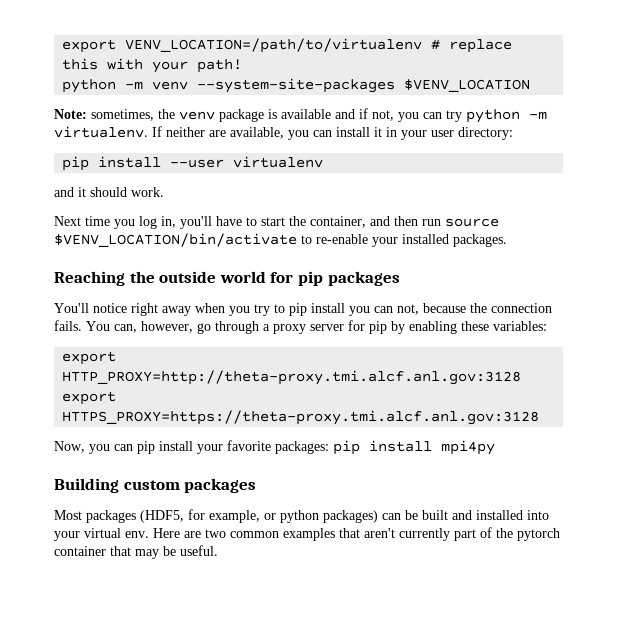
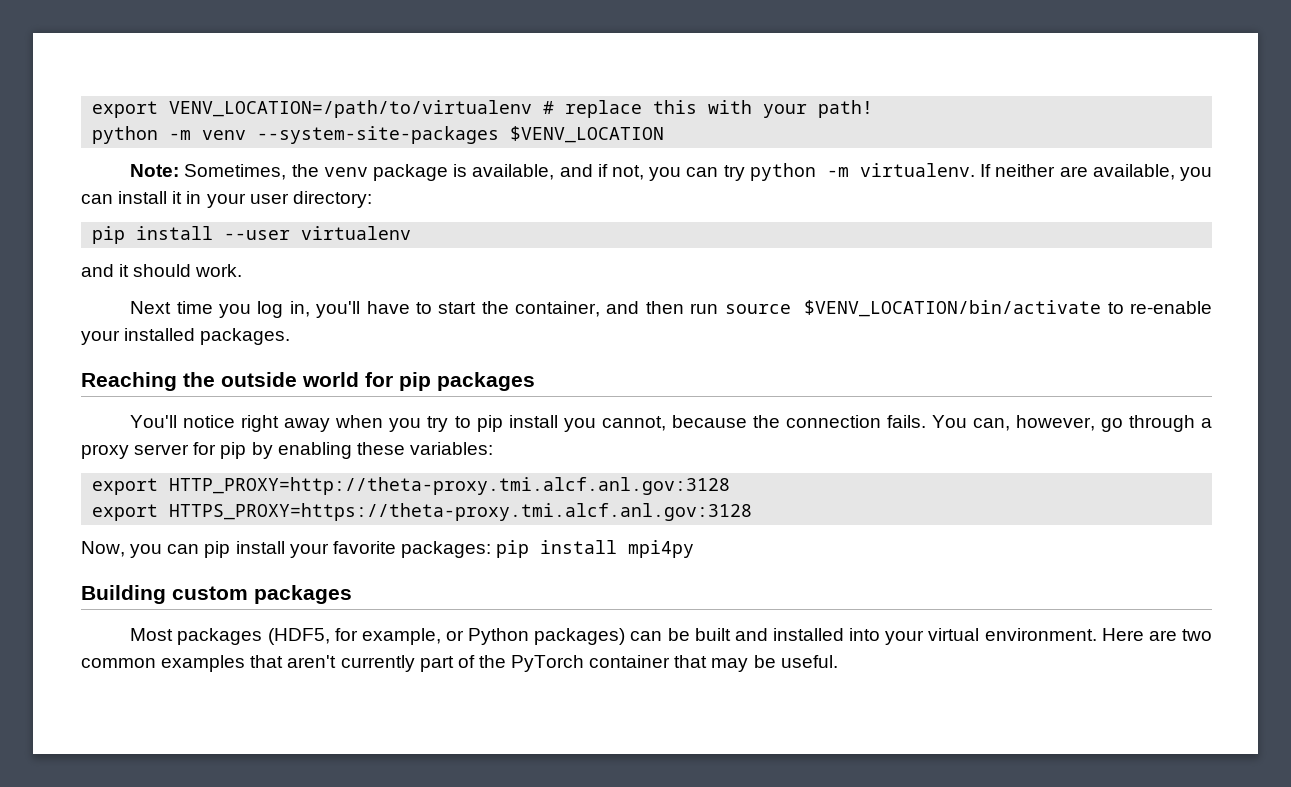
[91,109,154,121] sometimes, -> [184,164,287,180] Sometimes,
[281,109,331,119] available -> [472,164,555,180] available,
[374,304,419,315] can not, -> [601,416,666,431] cannot,
[280,510,319,523] python -> [468,628,530,645] Python
[125,531,149,538] env. -> [984,628,1097,641] environment.
[517,528,560,541] pytorch -> [511,655,585,672] PyTorch

